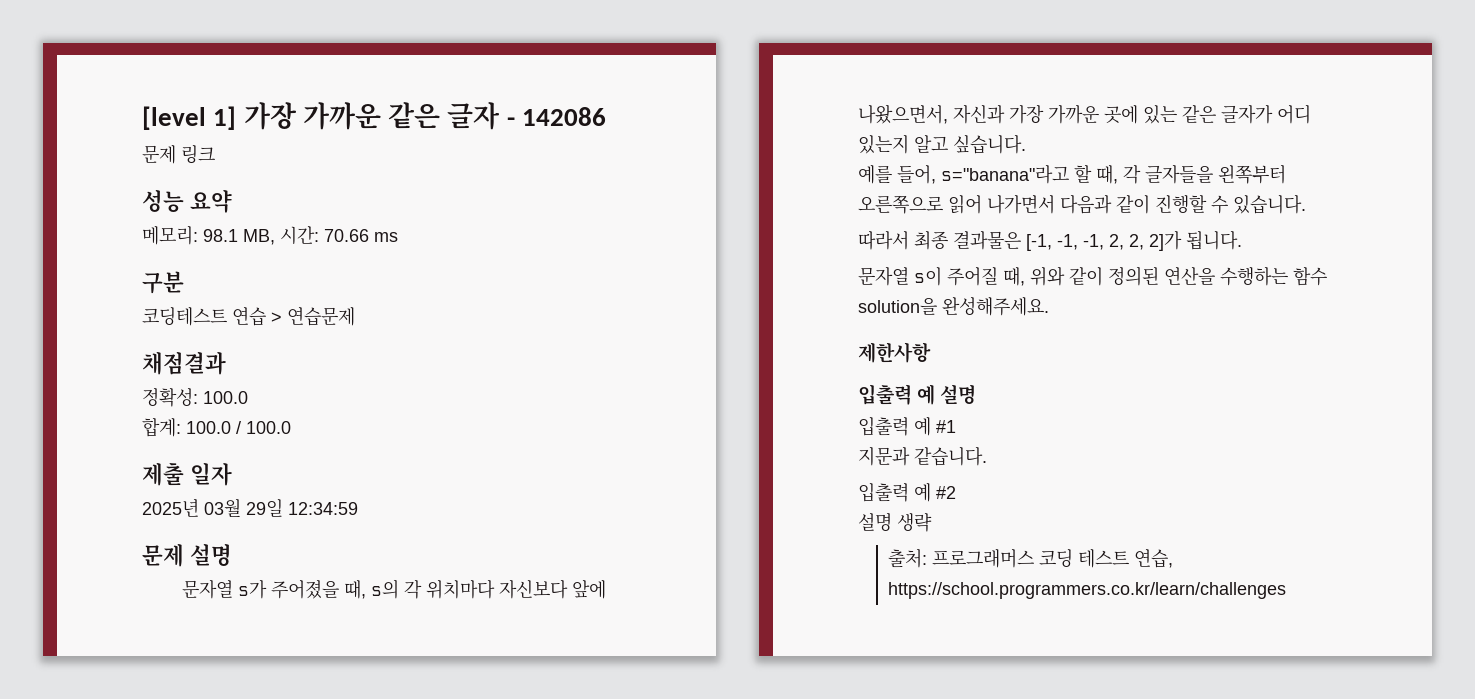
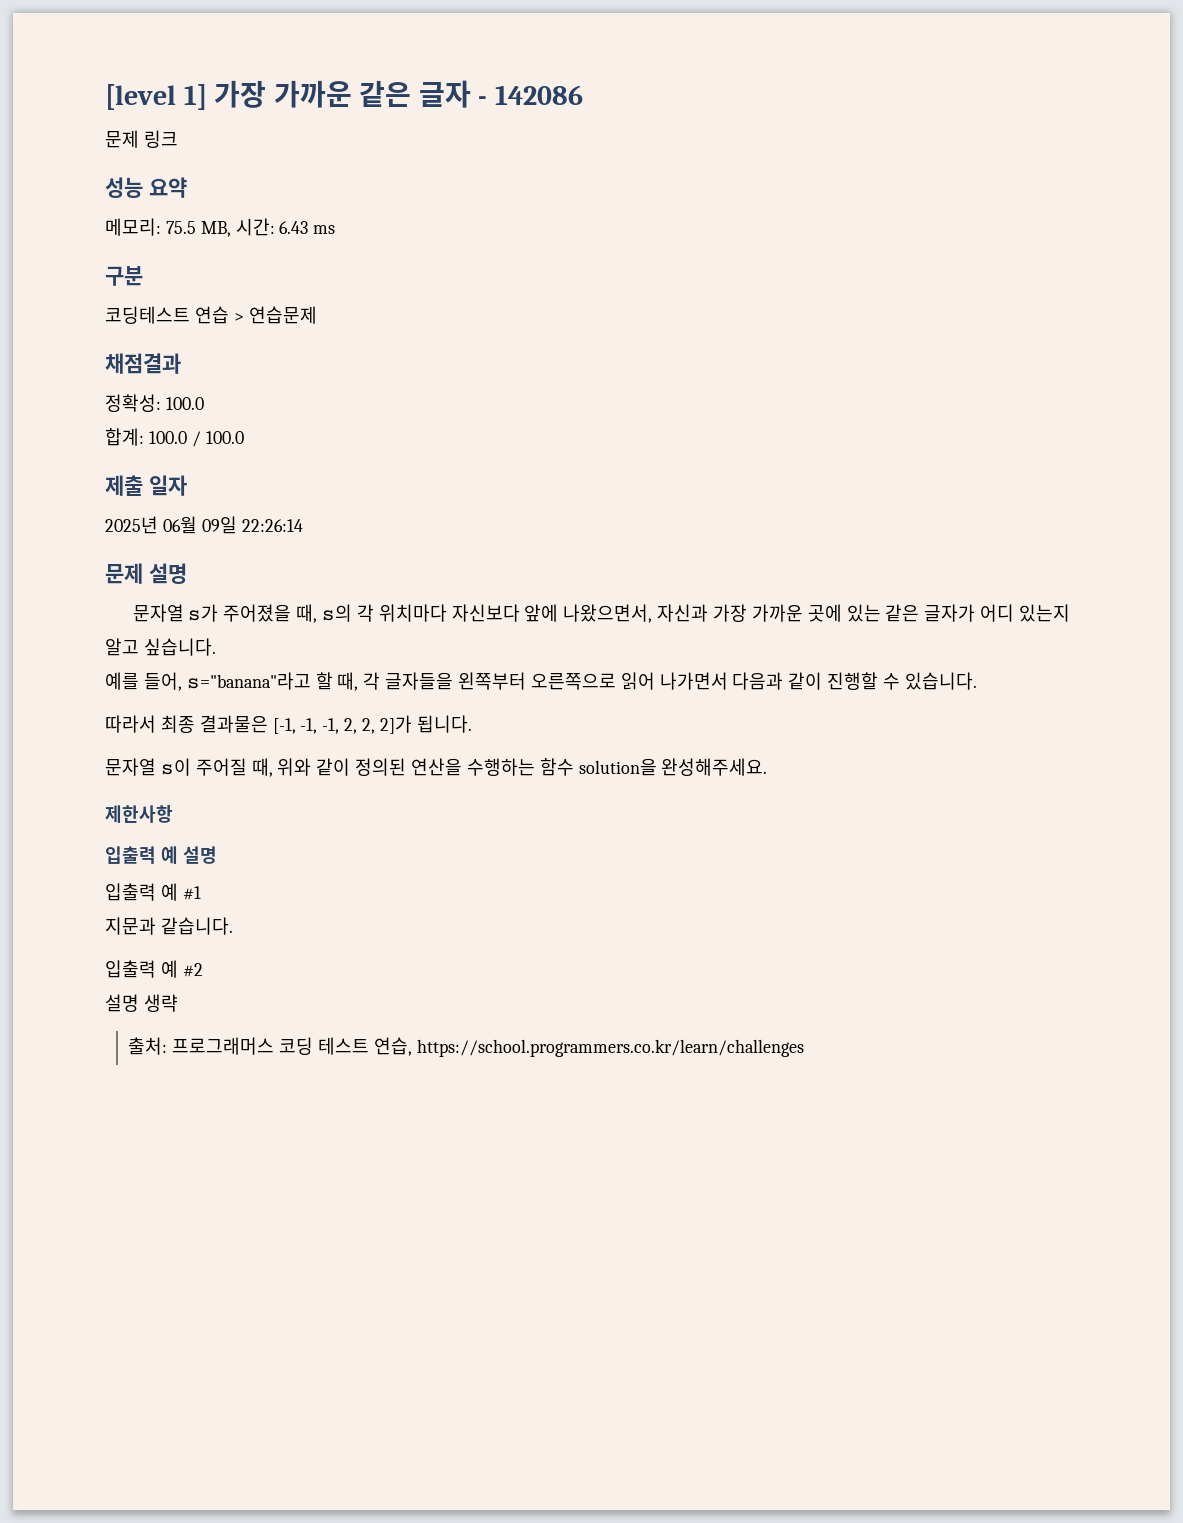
[203,229,238,242] 98.1 -> [165,221,196,234] 75.5
[324,229,369,242] 70.66 -> [279,221,309,234] 6.43
[204,499,358,517] 03월 29일 12:34:59 -> [162,516,303,534] 06월 09일 22:26:14

